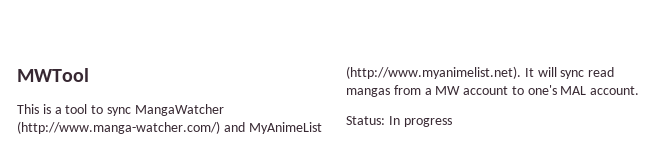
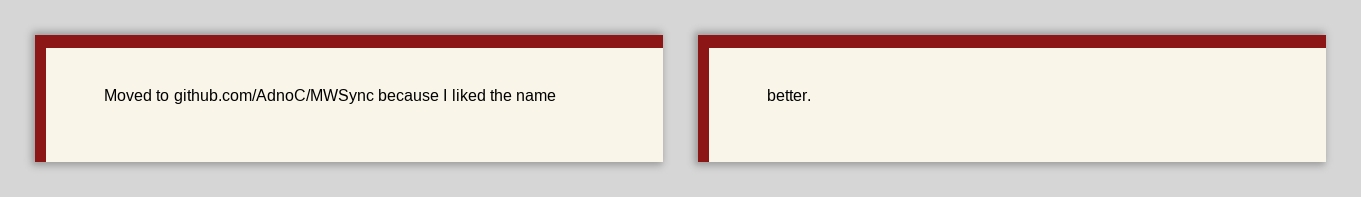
[17,68,89,82] [17,104,224,116] [17,121,322,134] [346,66,615,79] [346,85,640,97] [346,116,452,127] MWTool // This is a tool to sync MangaWatcher (http://www.manga-watcher.com/) and MyAnimeList (http://www.myanimelist.net). It will sync read mangas from a MW account to one's MAL account. // Status: In progress -> [104,89,811,104] Moved to github.com/AdnoC/MWSync because I liked the name better.

